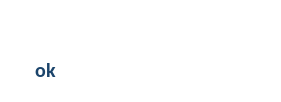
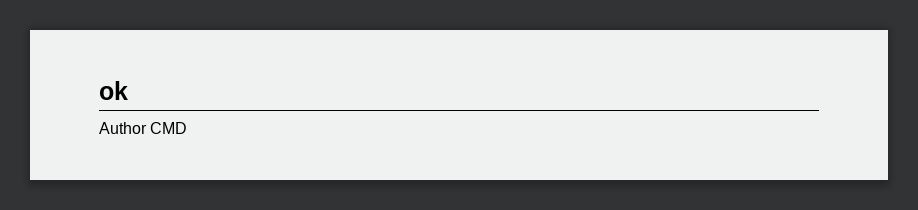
(56, 70) none -> [99,122,188,134] // Author CMD

